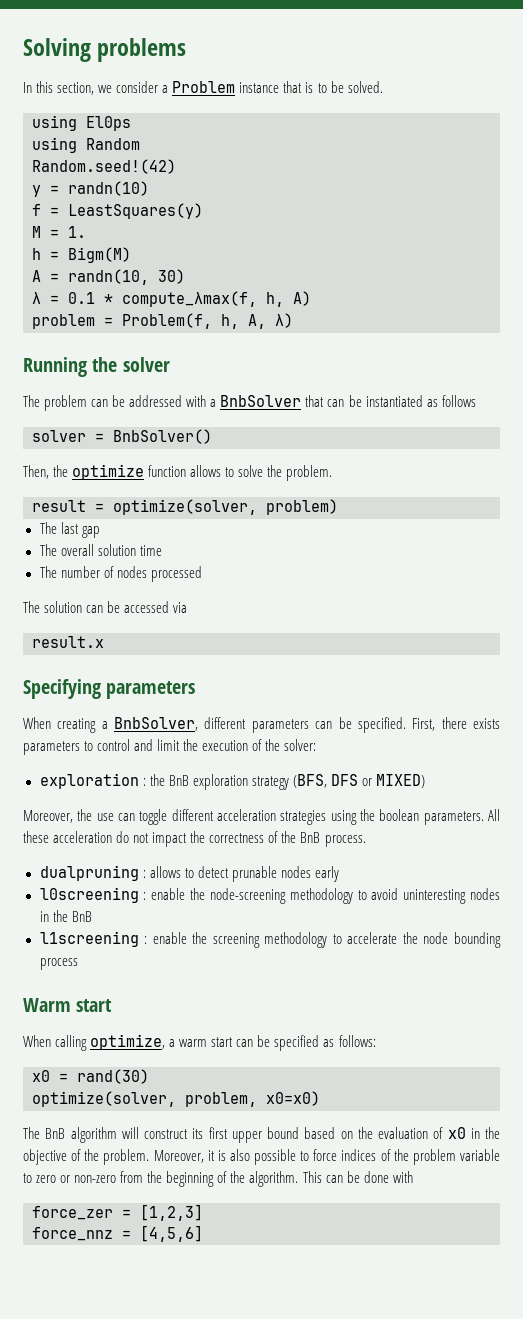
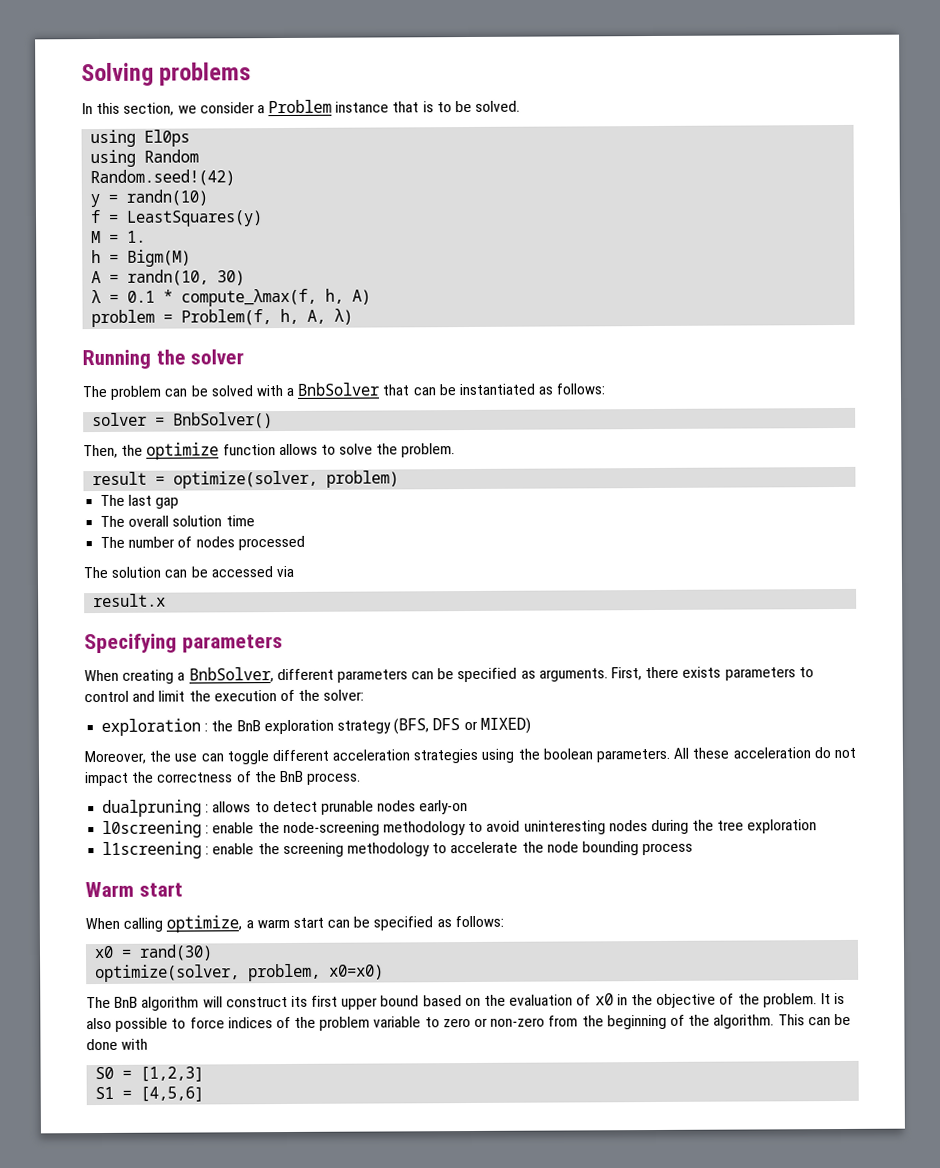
[129,395,183,407] addressed -> [210,385,253,397] solved
[441,395,476,407] follows -> [556,383,606,395] follows:
[357,717,406,733] specified. -> [457,667,608,683] specified as arguments.
[314,866,339,882] early -> [419,800,469,815] early-on
[39,910,92,922] in the BnB -> [650,819,818,835] during the tree exploration
[153,1150,215,1163] Moreover, it -> [819,993,831,1005] It
[32,1206,113,1220] force_zer -> [95,1066,115,1080] S0
[32,1227,113,1241] force_nnz -> [95,1086,115,1100] S1

